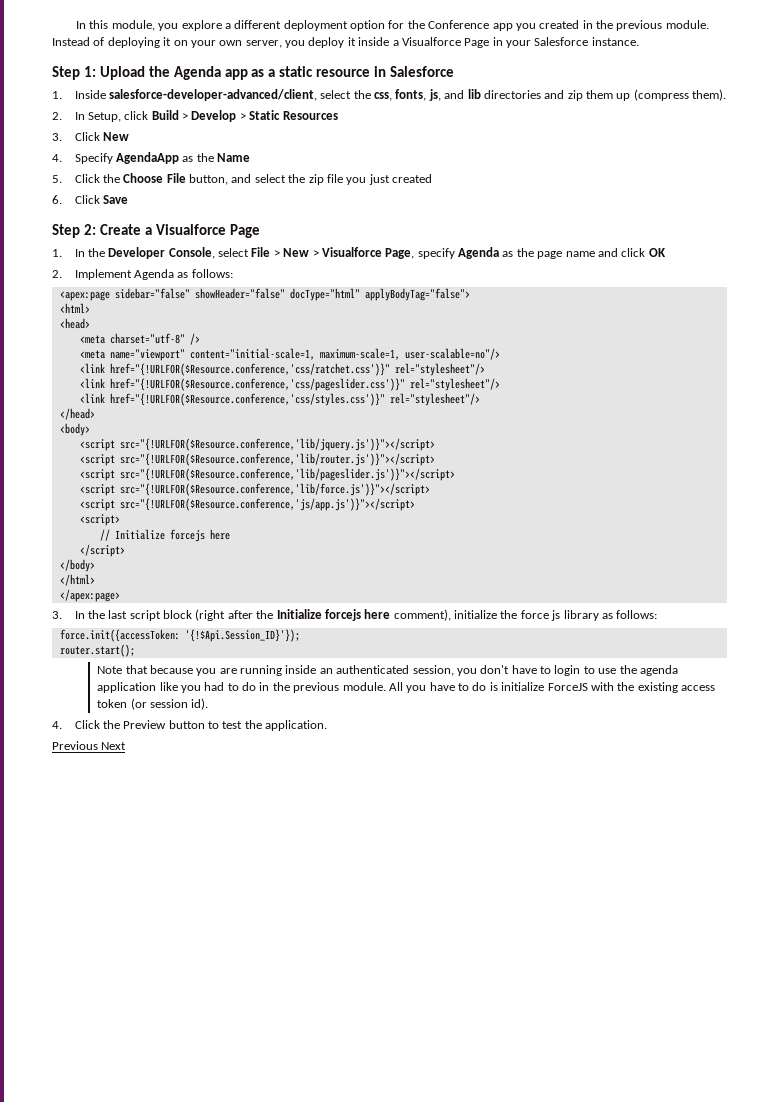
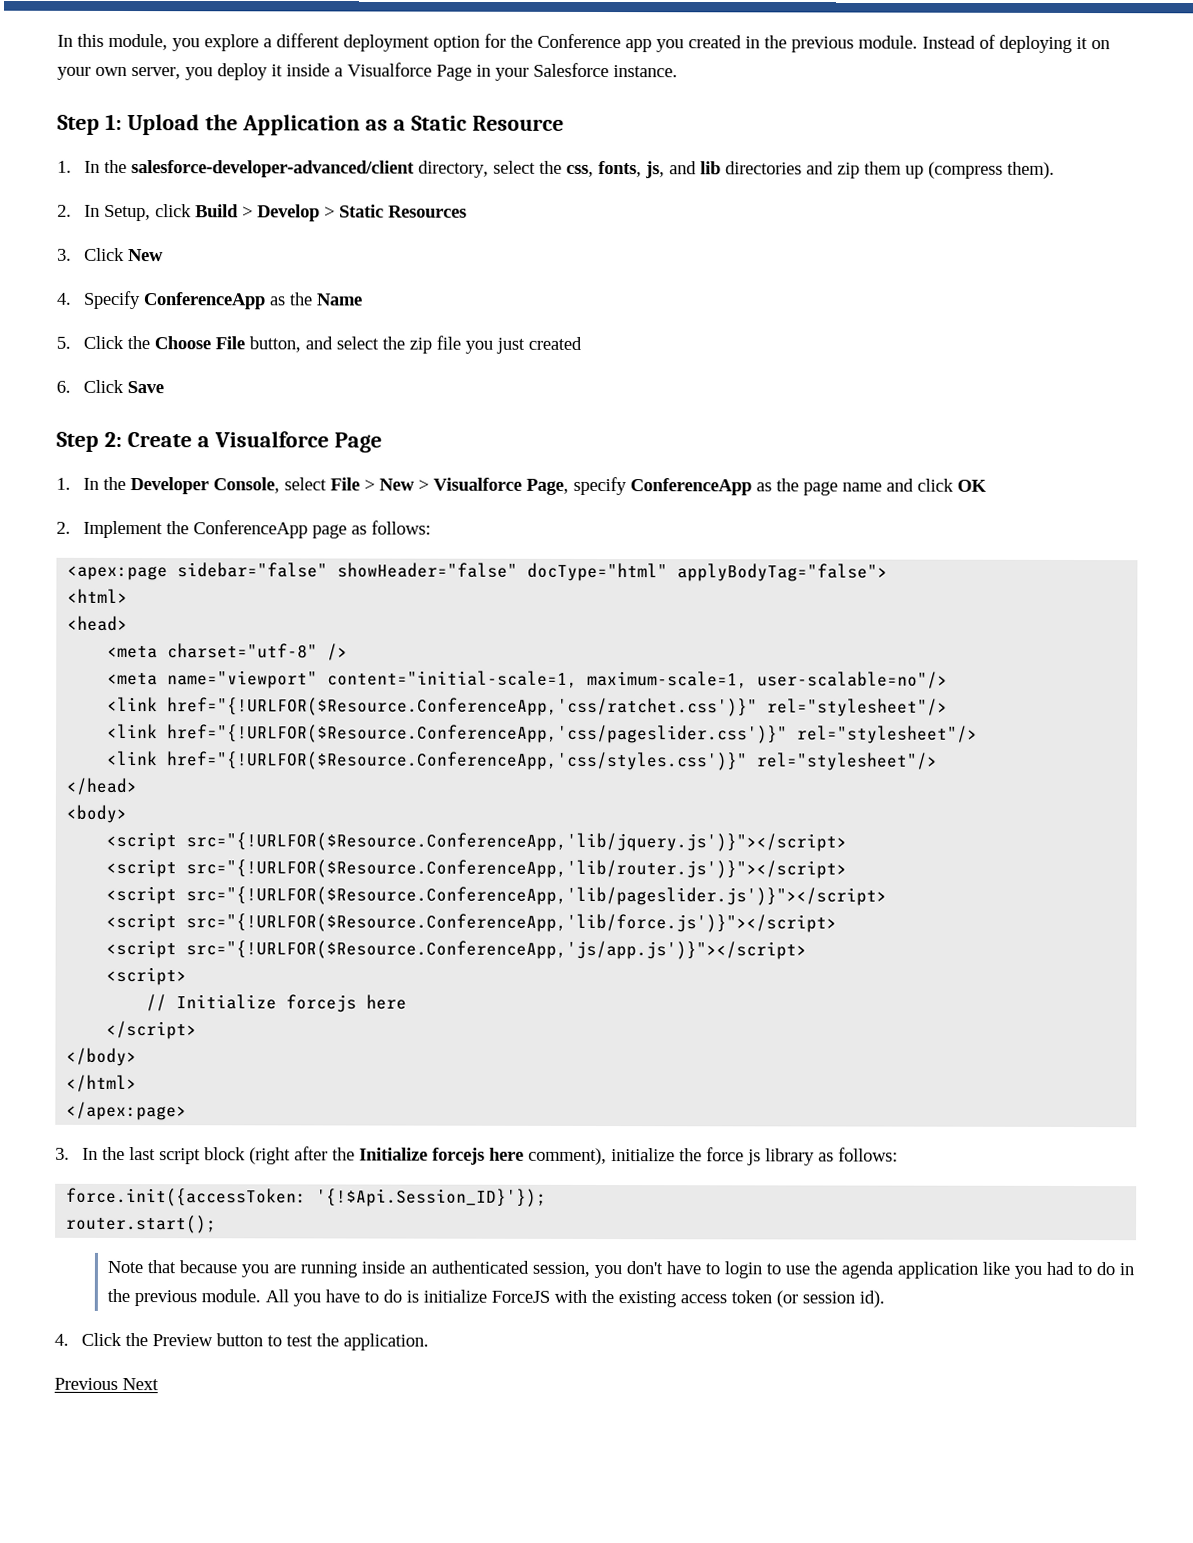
[173,66,455,80] [52,89,317,101] Agenda app as a static resource in Salesforce // 1. Inside salesforce-developer-advanced/client, -> [241,114,564,136] [57,159,489,178] Application as a Static Resource // 1. In the salesforce-developer-advanced/client directory,
[115,152,179,164] AgendaApp -> [142,292,266,310] ConferenceApp
[458,247,500,259] Agenda -> [629,478,752,496] ConferenceApp
[133,269,174,280] Agenda -> [165,520,347,539] the ConferenceApp page
[109,363,485,376] [79,378,500,391] [79,393,385,406] href="{!URLFOR($Resource.conference,'css/ratchet.css')}" rel="stylesheet"/> // <link href="{!URLFOR($Resource.conference,'css/pageslider.css')}" rel="stylesheet"/> // <link href="{!URLFOR($Resource.conference,'css/styles.css')}" -> [167,697,949,717] [107,723,979,744] [107,750,749,771] href="{!URLFOR($Resource.ConferenceApp,'css/ratchet.css')}" rel="stylesheet"/> // <link href="{!URLFOR($Resource.ConferenceApp,'css/pageslider.css')}" rel="stylesheet"/> // <link href="{!URLFOR($Resource.ConferenceApp,'css/styles.css')}"
[119,438,435,451] [79,453,435,466] [79,468,455,481] [79,483,430,496] [79,498,415,511] src="{!URLFOR($Resource.conference,'lib/jquery.js')}"></script> // <script src="{!URLFOR($Resource.conference,'lib/router.js')}"></script> // <script src="{!URLFOR($Resource.conference,'lib/pageslider.js')}"></script> // <script src="{!URLFOR($Resource.conference,'lib/force.js')}"></script> // <script src="{!URLFOR($Resource.conference,'js/app.js')}"></script> -> [186,832,848,852] [106,858,848,879] [106,885,888,906] [106,912,838,933] [106,939,808,960] src="{!URLFOR($Resource.ConferenceApp,'lib/jquery.js')}"></script> // <script src="{!URLFOR($Resource.ConferenceApp,'lib/router.js')}"></script> // <script src="{!URLFOR($Resource.ConferenceApp,'lib/pageslider.js')}"></script> // <script src="{!URLFOR($Resource.ConferenceApp,'lib/force.js')}"></script> // <script src="{!URLFOR($Resource.ConferenceApp,'js/app.js')}"></script>

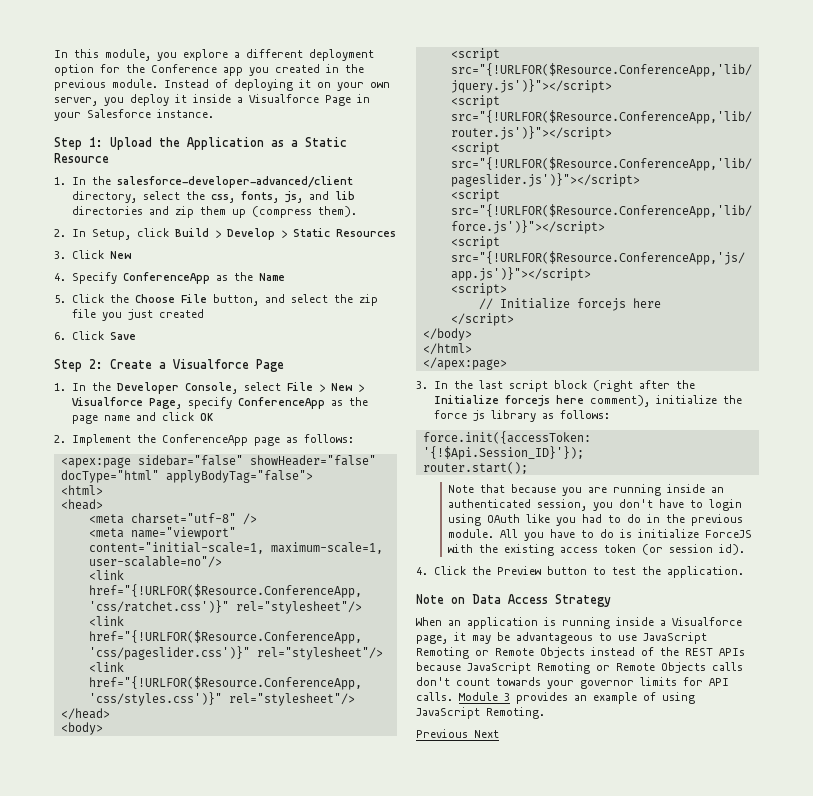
[766,1261,979,1279] to use the agenda application -> [447,514,520,526] using OAuth
(429, 1342) none -> [416,594,611,607] [416,617,742,629] [416,632,707,644] [416,647,745,659] [416,662,743,674] [416,677,729,689] [416,692,695,704] [416,707,545,719] // Note on Data Access Strategy // When an application is running inside a Visualforce page, it may be advantageous to use JavaScript Remoting or Remote Objects instead of the REST APIs because JavaScript Remoting or Remote Objects calls don't count towards your governor limits for API calls. Module 3 provides an example of using JavaScript Remoting.

